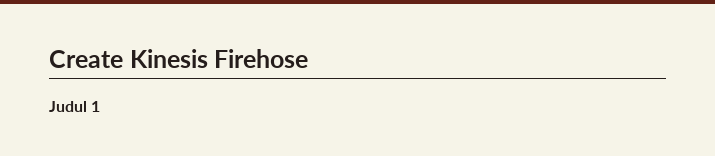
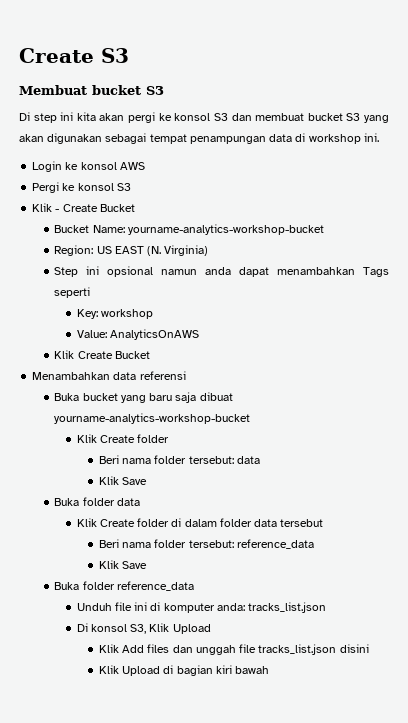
[49,49,309,68] [49,101,101,112] Create Kinesis Firehose // Judul 1 -> [19,48,129,63] [19,85,164,95] [19,112,390,123] [19,133,379,144] [32,161,145,172] [32,182,131,193] [32,203,135,212] [54,224,324,235] [54,245,209,256] [54,266,389,277] [54,287,91,298] [76,309,153,319] [76,329,199,340] [54,350,150,359] [32,371,186,380] [54,392,233,403] [54,413,251,424] [76,434,170,443] [98,455,260,464] [98,476,148,485] [54,497,140,506] [76,518,324,527] [98,539,314,549] [98,560,148,569] [54,581,194,591] [76,602,327,613] [76,623,211,634] [98,644,369,655] [98,665,270,676] Create S3 // Membuat bucket S3 // Di step ini kita akan pergi ke konsol S3 dan membuat bucket S3 yang akan digunakan sebagai tempat penampungan data di workshop ini. // Login ke konsol AWS // Pergi ke konsol S3 // Klik - Create Bucket // Bucket Name: yourname-analytics-workshop-bucket // Region: US EAST (N. Virginia) // Step ini opsional namun anda dapat menambahkan Tags seperti // Key: workshop // Value: AnalyticsOnAWS // Klik Create Bucket // Menambahkan data referensi // Buka bucket yang baru saja dibuat yourname-analytics-workshop-bucket // Klik Create folder // Beri nama folder tersebut: data // Klik Save // Buka folder data // Klik Create folder di dalam folder data tersebut // Beri nama folder tersebut: reference_data // Klik Save // Buka folder reference_data // Unduh file ini di komputer anda: tracks_list.json // Di konsol S3, Klik Upload // Klik Add files dan unggah file tracks_list.json disini // Klik Upload di bagian kiri bawah

